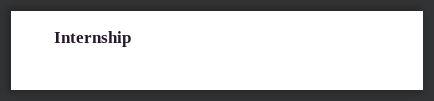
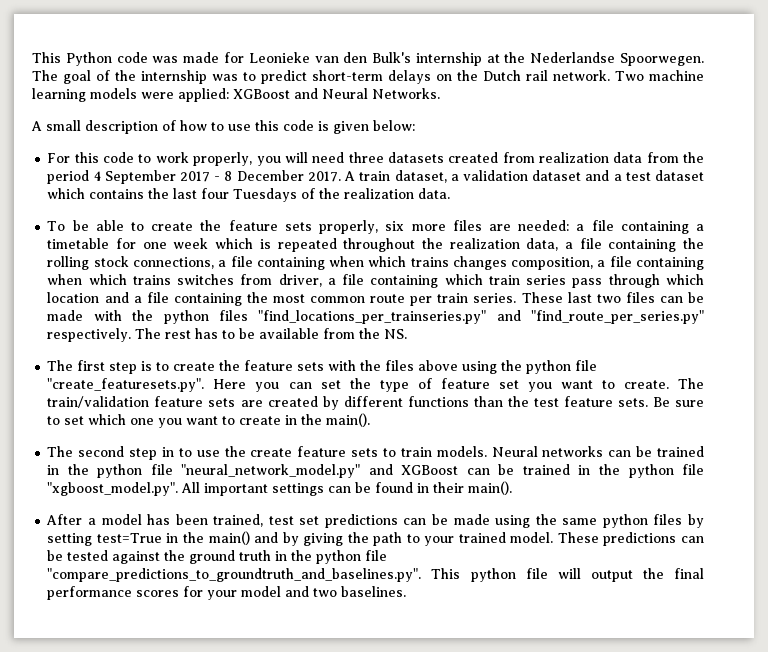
[54,31,131,47] Internship -> [32,52,704,66] [32,70,704,84] [32,88,440,102] [31,120,415,134] [47,152,705,166] [47,170,704,184] [47,188,451,202] [47,220,705,234] [47,238,705,252] [47,256,704,270] [47,274,705,288] [47,292,705,306] [47,310,704,324] [47,328,408,342] [47,360,598,374] [47,378,705,392] [47,396,705,410] [47,413,371,428] [47,446,705,460] [47,464,704,478] [47,481,513,496] [46,514,705,528] [47,531,705,546] [47,550,388,564] [47,568,704,582] [47,586,407,600] This Python code was made for Leonieke van den Bulk's internship at the Nederlandse Spoorwegen. The goal of the internship was to predict short-term delays on the Dutch rail network. Two machine learning models were applied: XGBoost and Neural Networks. // A small description of how to use this code is given below: // For this code to work properly, you will need three datasets created from realization data from the period 4 September 2017 - 8 December 2017. A train dataset, a validation dataset and a test dataset which contains the last four Tuesdays of the realization data. // To be able to create the feature sets properly, six more files are needed: a file containing a timetable for one week which is repeated throughout the realization data, a file containing the rolling stock connections, a file containing when which trains changes composition, a file containing when which trains switches from driver, a file containing which train series pass through which location and a file containing the most common route per train series. These last two files can be made with the python files "find_locations_per_trainseries.py" and "find_route_per_series.py" respectively. The rest has to be available from the NS. // The first step is to create the feature sets with the files above using the python file "create_featuresets.py". Here you can set the type of feature set you want to create. The train/validation feature sets are created by different functions than the test feature sets. Be sure to set which one you want to create in the main(). // The second step in to use the create feature sets to train models. Neural networks can be trained in the python file "neural_network_model.py" and XGBoost can be trained in the python file "xgboost_model.py". All important settings can be found in their main(). // After a model has been trained, test set predictions can be made using the same python files by setting test=True in the main() and by giving the path to your trained model. These predictions can be tested against the ground truth in the python file "compare_predictions_to_groundtruth_and_baselines.py". This python file will output the final performance scores for your model and two baselines.

